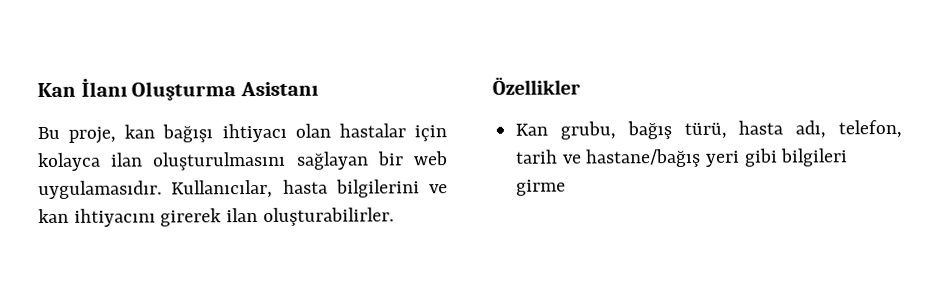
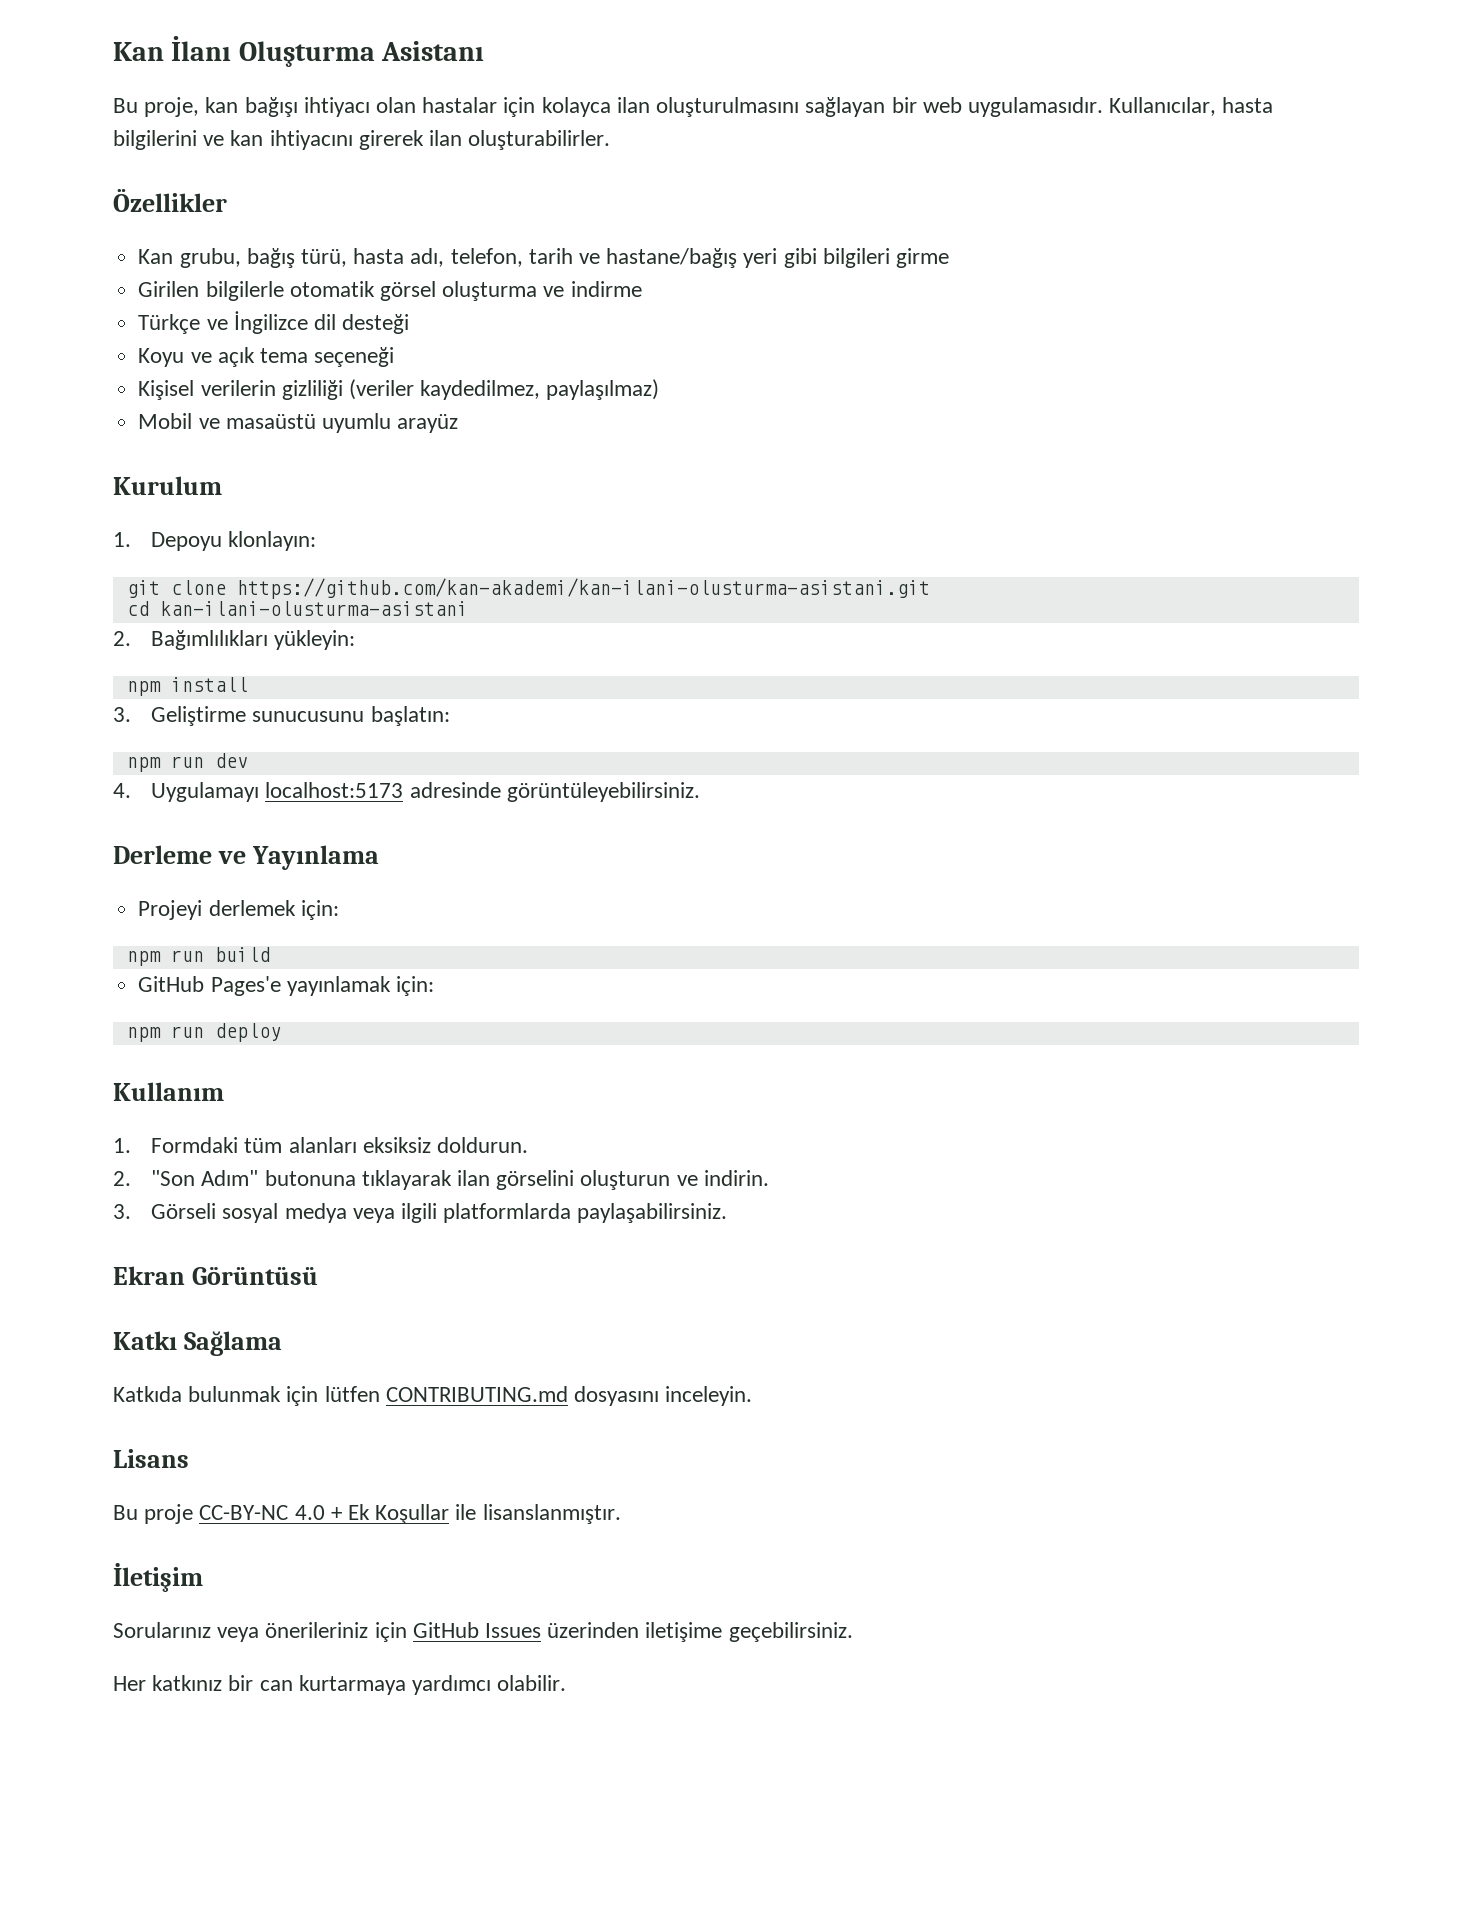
(567, 187) none -> [138,281,642,301] [138,311,410,334] [138,347,395,367] [138,379,660,400] [138,413,459,433] [113,476,222,495] [113,531,317,551] [126,578,930,599] [126,601,468,616] [113,630,356,650] [126,677,248,696] [113,706,450,726] [126,753,248,772] [113,782,700,802] [113,845,379,870] [138,900,339,920] [126,947,270,966] [138,976,434,996] [126,1023,281,1042] [113,1082,224,1101] [113,1137,529,1153] [113,1170,769,1190] [113,1203,728,1223] [113,1266,318,1285] [113,1331,282,1356] [113,1386,753,1406] [113,1449,189,1468] [113,1504,621,1524] [113,1563,203,1592] [113,1622,853,1642] [113,1675,567,1695] // Girilen bilgilerle otomatik görsel oluşturma ve indirme // Türkçe ve İngilizce dil desteği // Koyu ve açık tema seçeneği // Kişisel verilerin gizliliği (veriler kaydedilmez, paylaşılmaz) // Mobil ve masaüstü uyumlu arayüz // Kurulum // 1. Depoyu klonlayın: // git clone https://github.com/kan-akademi/kan-ilani-olusturma-asistani.git // cd kan-ilani-olusturma-asistani // 2. Bağımlılıkları yükleyin: // npm install // 3. Geliştirme sunucusunu başlatın: // npm run dev // 4. Uygulamayı localhost:5173 adresinde görüntüleyebilirsiniz. // Derleme ve Yayınlama // Projeyi derlemek için: // npm run build // GitHub Pages'e yayınlamak için: // npm run deploy // Kullanım // 1. Formdaki tüm alanları eksiksiz doldurun. // 2. "Son Adım" butonuna tıklayarak ilan görselini oluşturun ve indirin. // 3. Görseli sosyal medya veya ilgili platformlarda paylaşabilirsiniz. // Ekran Görüntüsü // Katkı Sağlama // Katkıda bulunmak için lütfen CONTRIBUTING.md dosyasını inceleyin. // Lisans // Bu proje CC-BY-NC 4.0 + Ek Koşullar ile lisanslanmıştır. // İletişim // Sorularınız veya önerileriniz için GitHub Issues üzerinden iletişime geçebilirsiniz. // Her katkınız bir can kurtarmaya yardımcı olabilir.

